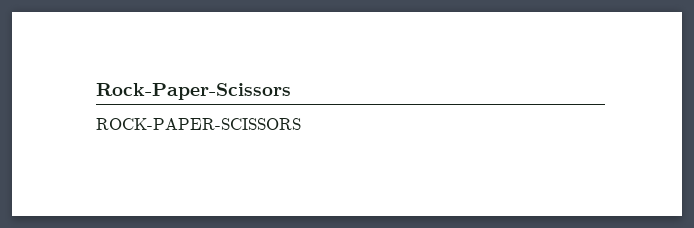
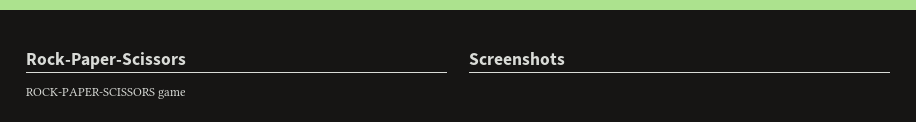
(301, 124) none -> [158,89,187,99] [469,52,565,65] game // Screenshots

